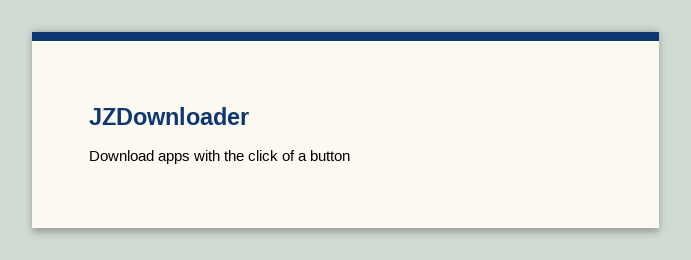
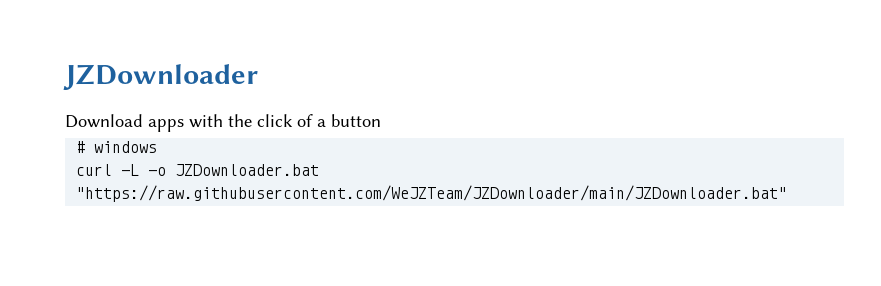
(351, 155) none -> [76,141,158,153] [76,164,320,176] [76,185,788,202] // # windows // curl -L -o JZDownloader.bat "https://raw.githubusercontent.com/WeJZTeam/JZDownloader/main/JZDownloader.bat"

